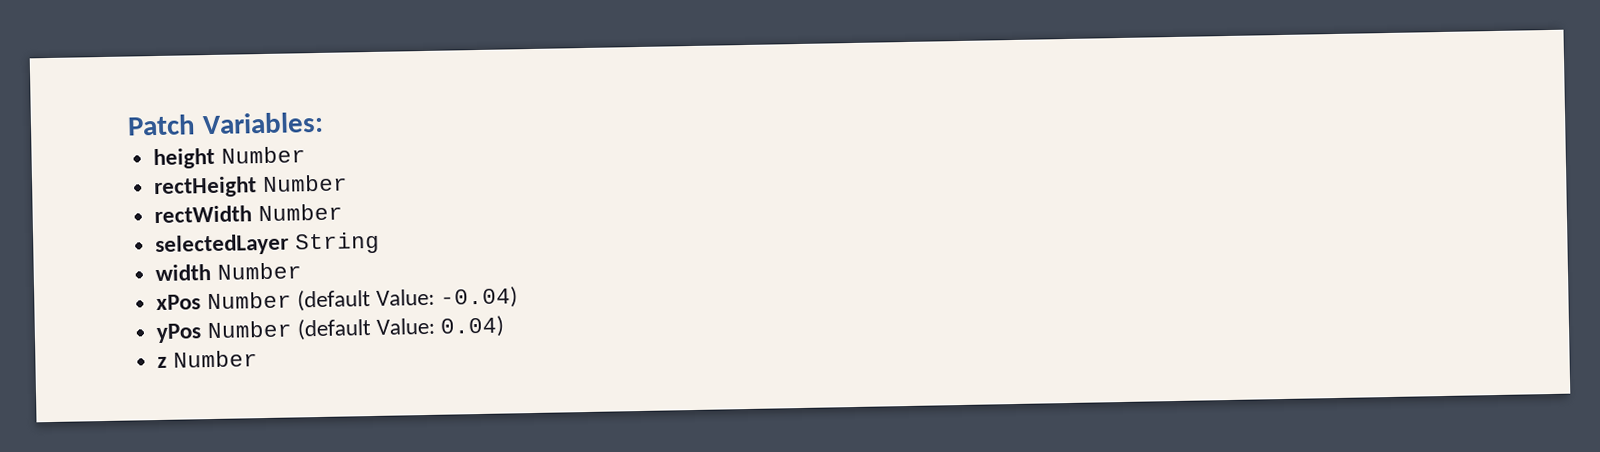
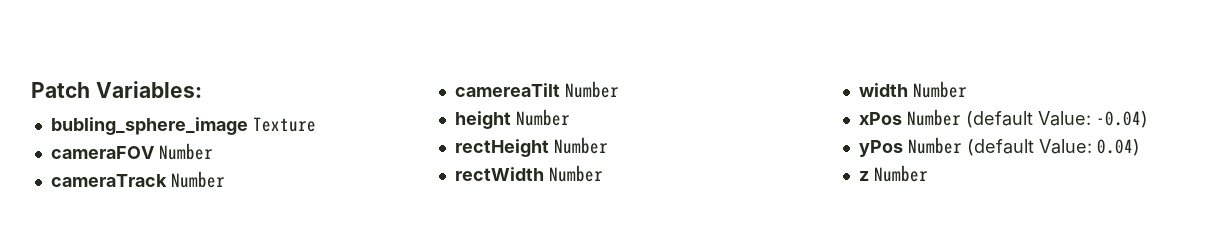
(324, 123) none -> [50,117,316,135] [50,143,213,160] [50,171,225,188] [454,81,619,98] // bubling_sphere_image Texture // cameraFOV Number // cameraTrack Number // camereaTilt Number
[155,231,380,257] // selectedLayer String -> (603, 173) none

